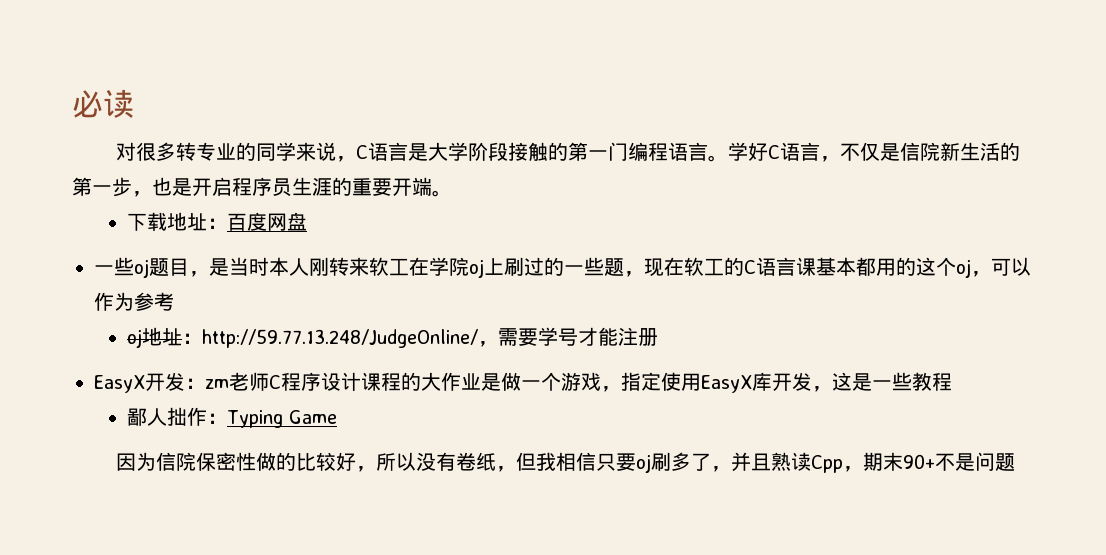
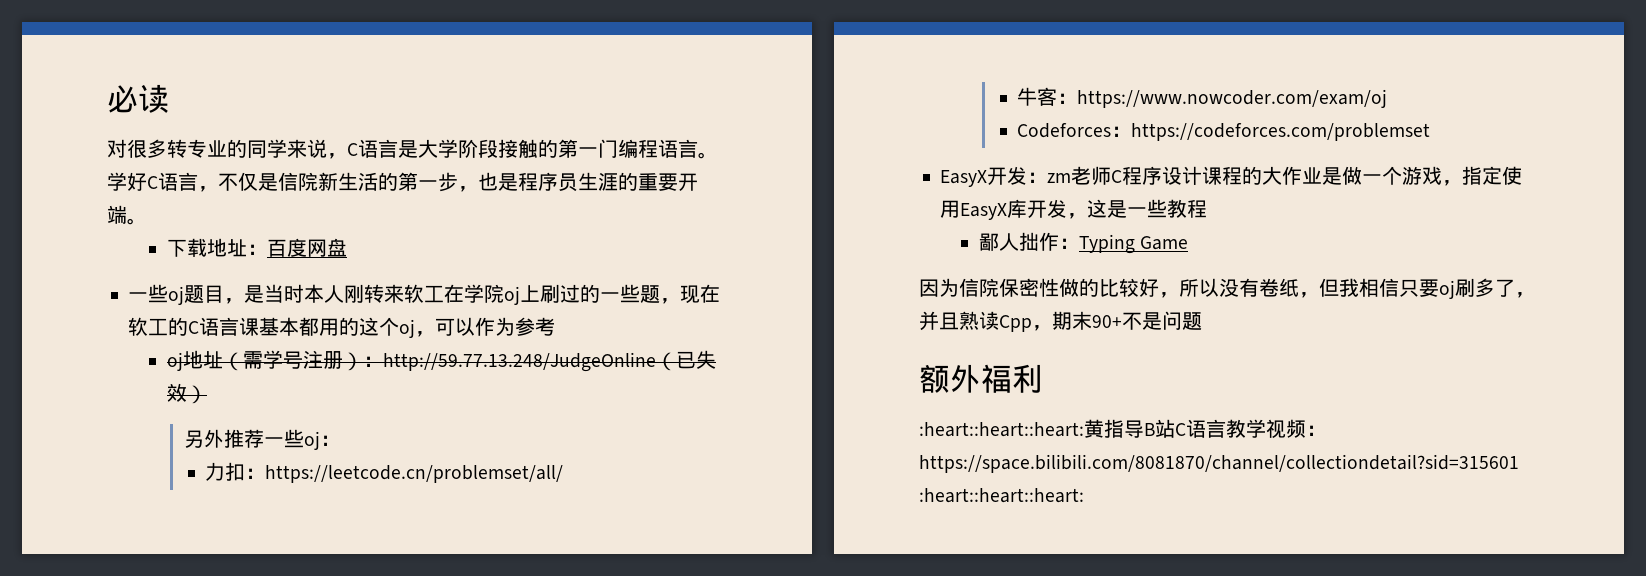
[192,177,232,196] 开启 -> (518, 182) none
[182,327,658,348] ：http://59.77.13.248/JudgeOnline/，需要学号才能注册 -> [222,350,716,372] [166,383,207,404] [183,429,340,450] [205,462,564,483] [1017,87,1388,108] [1017,123,1431,141] （需学号注册）：http://59.77.13.248/JudgeOnline（已失效） // 另外推荐一些oj： // 力扣：https://leetcode.cn/problemset/all/ // 牛客：https://www.nowcoder.com/exam/oj // Codeforces：https://codeforces.com/problemset
(1015, 462) none -> [919,364,1043,393] [919,419,1326,439] [919,454,1519,473] [919,488,1084,503] // 额外福利 // :heart::heart::heart:黄指导B站C语言教学视频：https://space.bilibili.com/8081870/channel/collectiondetail?sid=315601 :heart::heart::heart:

